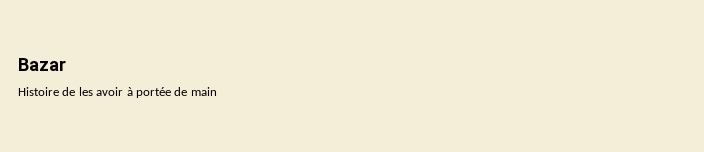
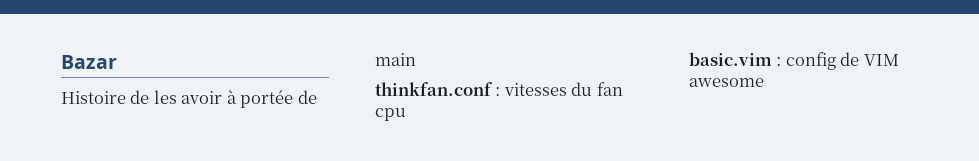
(217, 91) none -> [375,82,623,96] [375,108,406,121] [689,52,899,70] [689,78,764,87] // thinkfan.conf : vitesses du fan cpu // basic.vim : config de VIM awesome

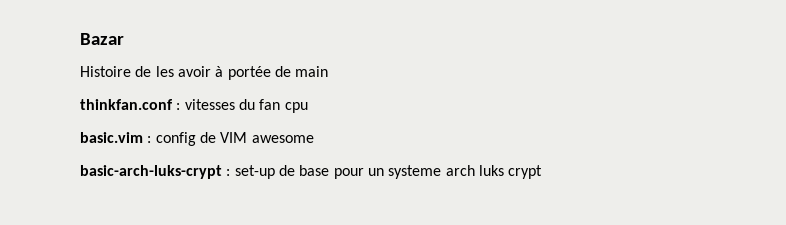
(764, 82) none -> [80,165,543,179] // basic-arch-luks-crypt : set-up de base pour un systeme arch luks crypt

